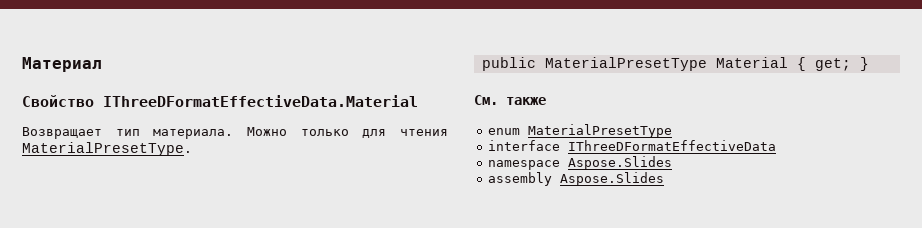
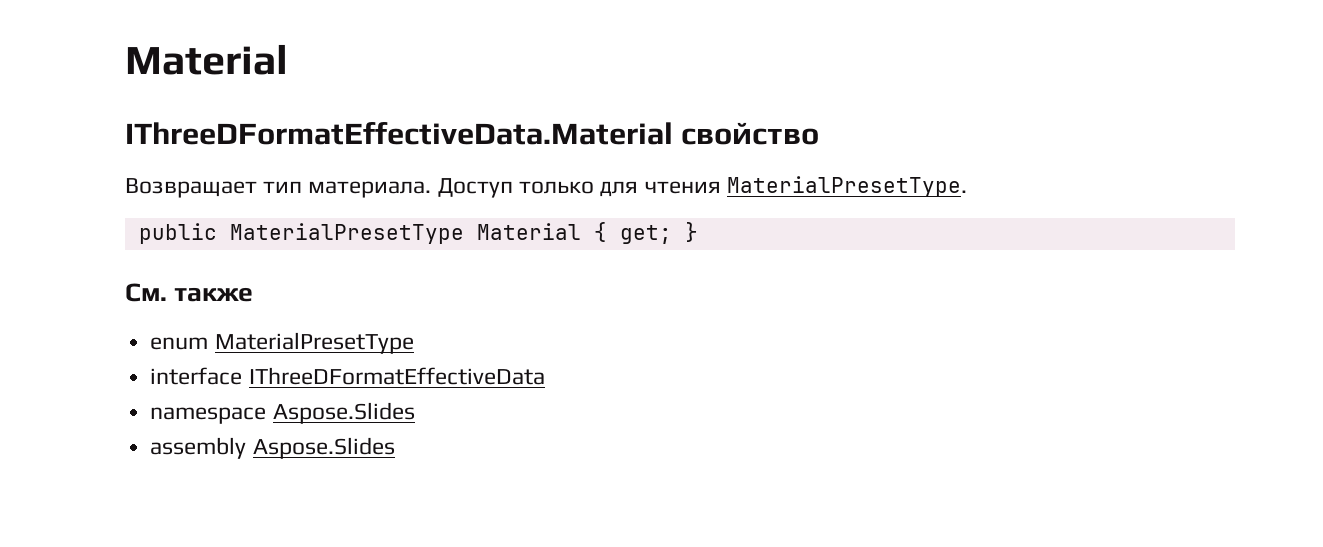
[22,57,102,72] [22,95,94,107] Материал // Свойство -> [125,44,288,75] Material //
(418, 101) none -> [681,122,820,145] свойство
[247,127,287,136] Можно -> [437,178,513,198] Доступ

